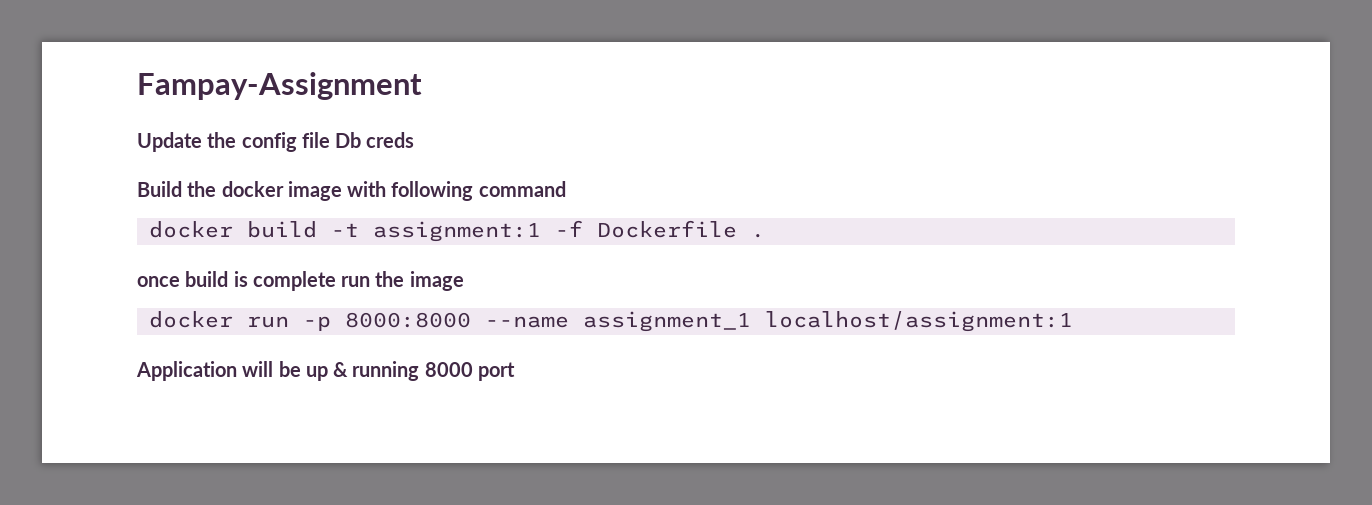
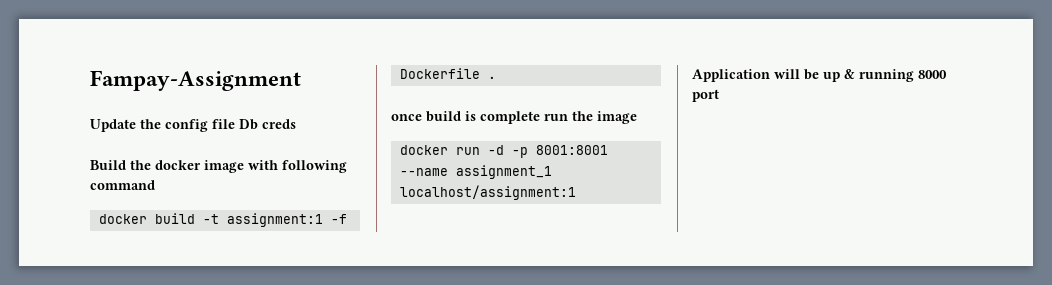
[302,312,471,331] -p 8000:8000 -> [487,145,608,158] -d -p 8001:8001

